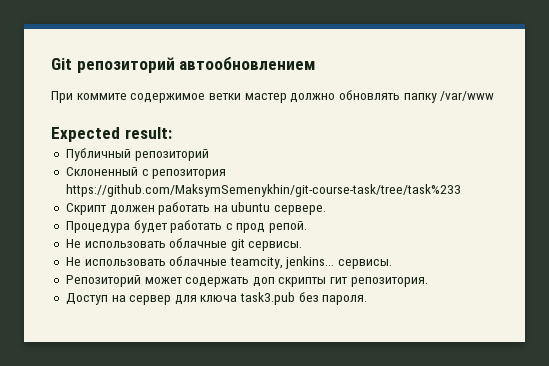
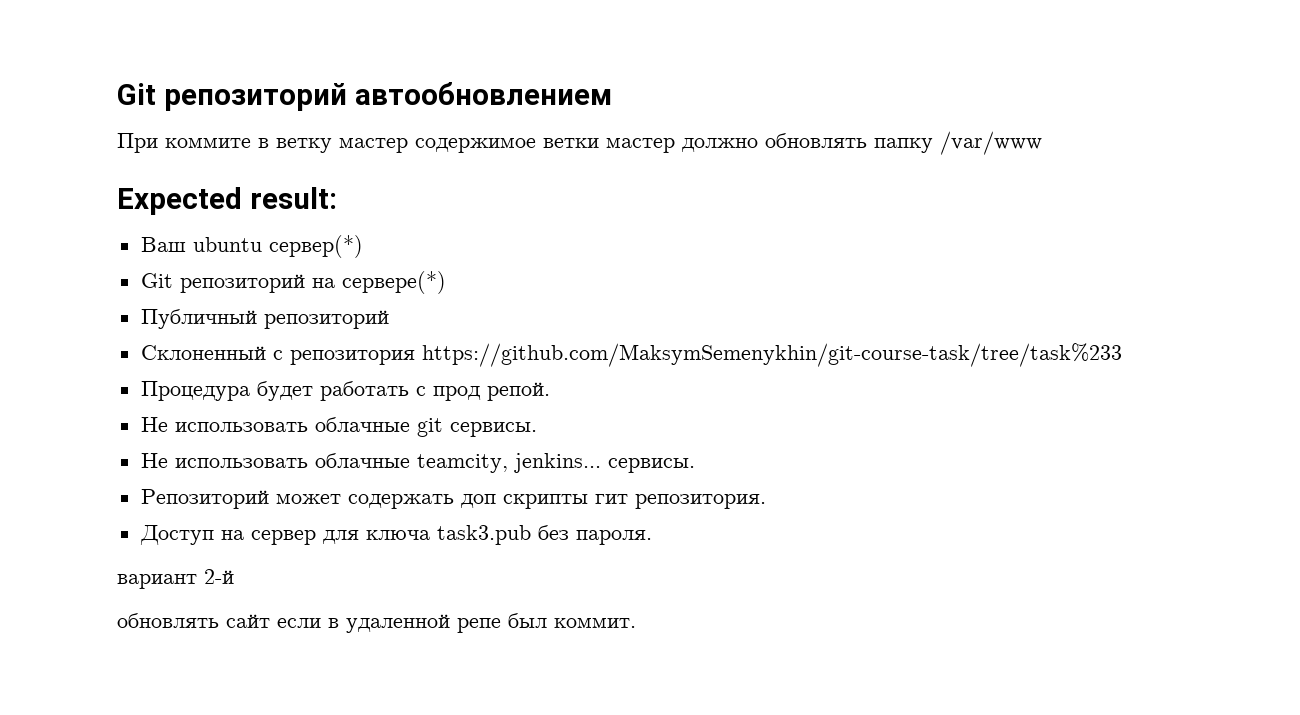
(127, 96) none -> [258,138,408,153] в ветку мастер
(172, 133) none -> [140,235,363,258] [140,271,446,294] // Ваш ubuntu сервер(*) // Git репозиторий на сервере(*)
[65,202,327,215] // Скрипт должен работать на ubuntu сервере. -> (1122, 355) none
(368, 300) none -> [117,569,234,589] [117,613,636,633] // вариант 2-й // обновлять сайт если в удаленной репе был коммит.

